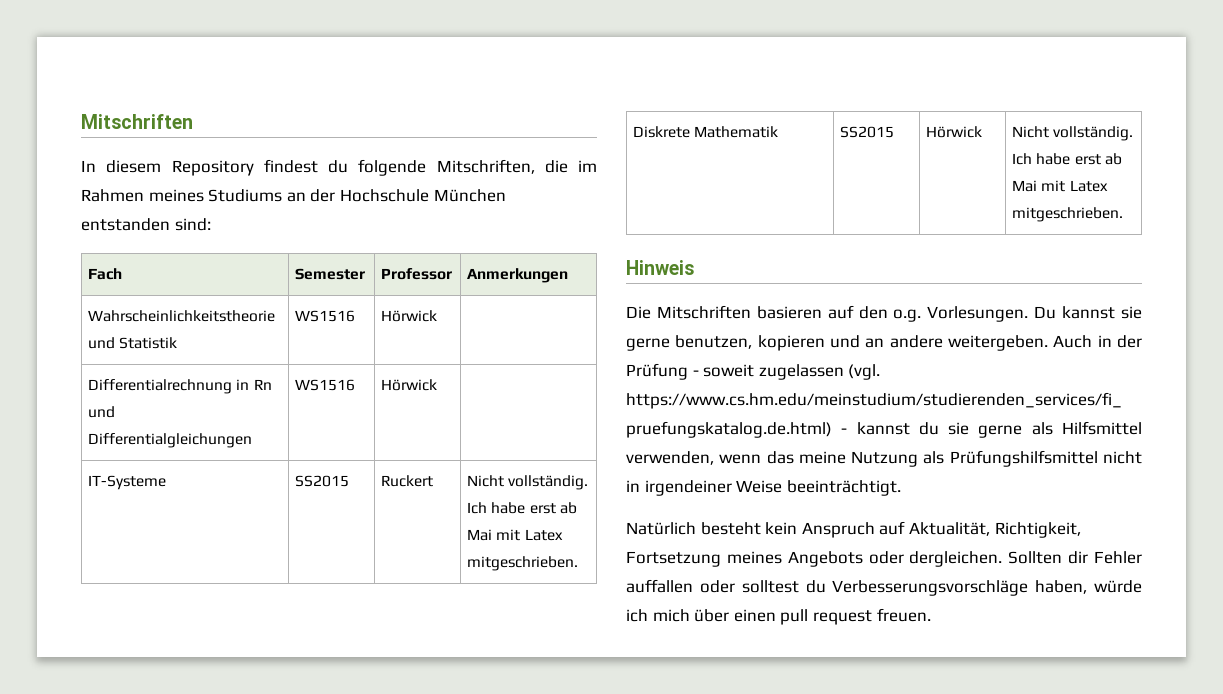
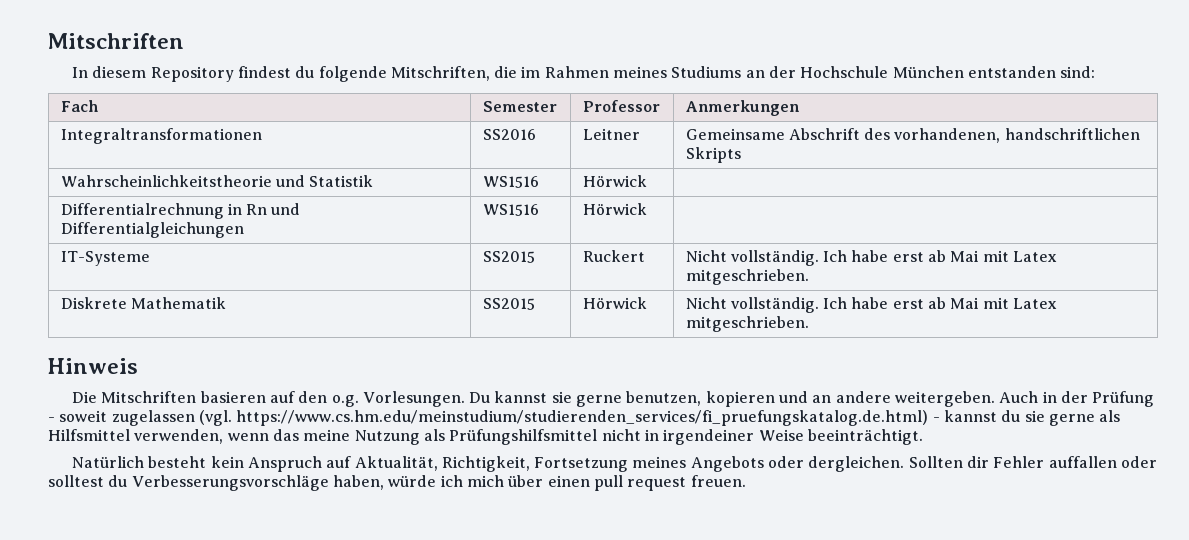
(569, 275) none -> [60,128,262,144] [482,129,536,140] [582,128,640,140] [685,128,1140,143] [685,147,741,163] // Integraltransformationen | SS2016 | Leitner | Gemeinsame Abschrift des vorhandenen, handschriftlichen Skripts

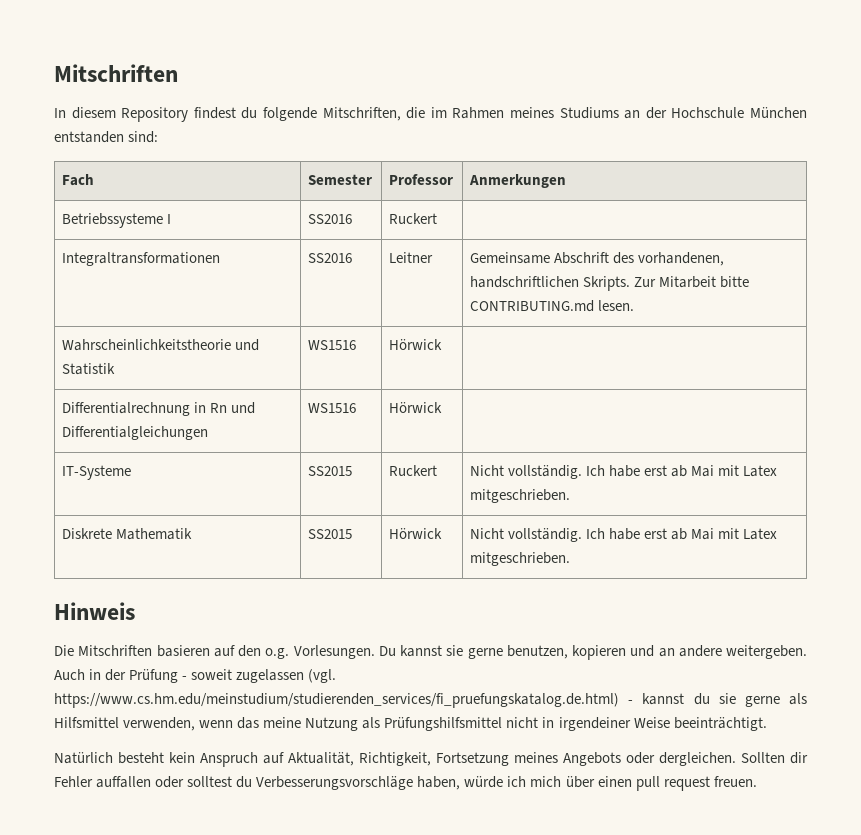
(800, 108) none -> [62,213,172,228] [308,214,353,224] [389,213,438,224] // Betriebssysteme I | SS2016 | Ruckert |
[685,147,741,163] Skripts -> [583,276,750,291] [470,300,635,312] Skripts. Zur Mitarbeit bitte CONTRIBUTING.md lesen.

